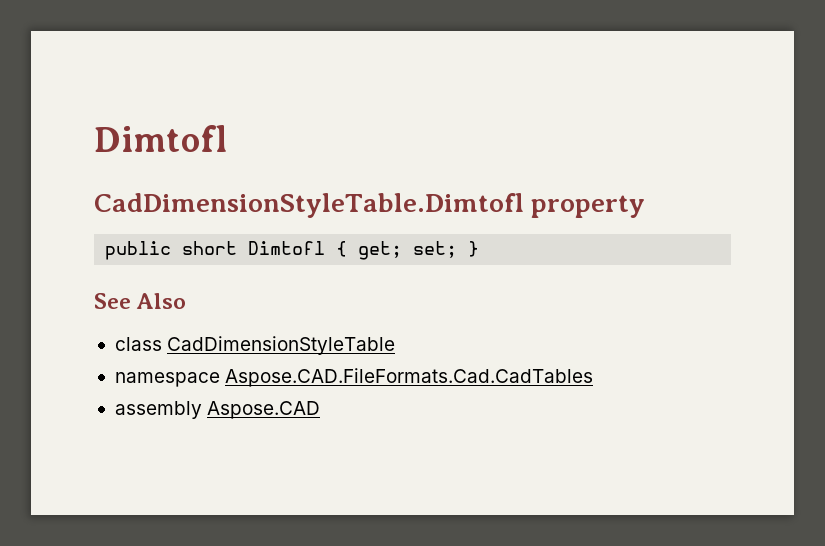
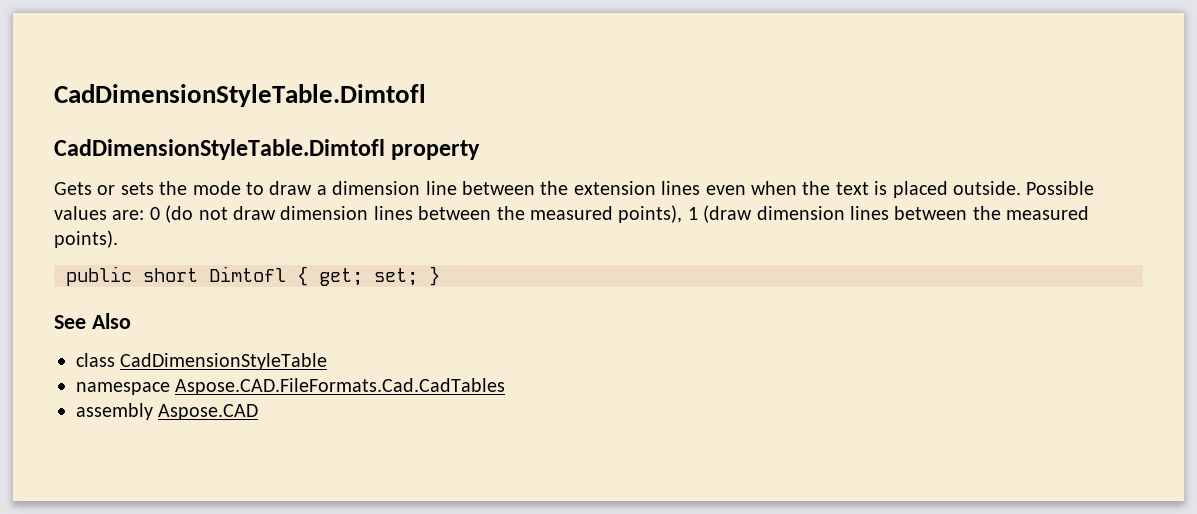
[94,125,227,152] Dimtofl -> [54,84,426,107] CadDimensionStyleTable.Dimtofl
(646, 206) none -> [54,181,1095,198] [54,205,1090,223] [54,230,118,248] // Gets or sets the mode to draw a dimension line between the extension lines even when the text is placed outside. Possible values are: 0 (do not draw dimension lines between the measured points), 1 (draw dimension lines between the measured points).

